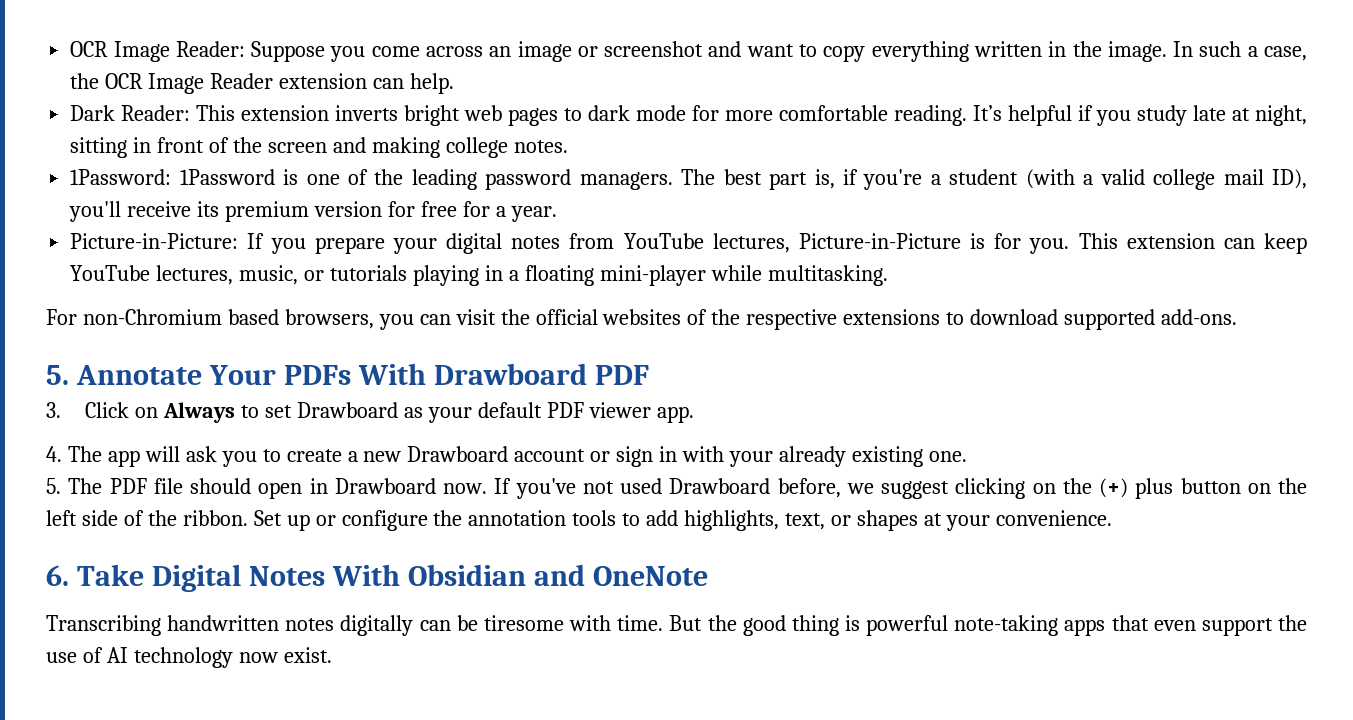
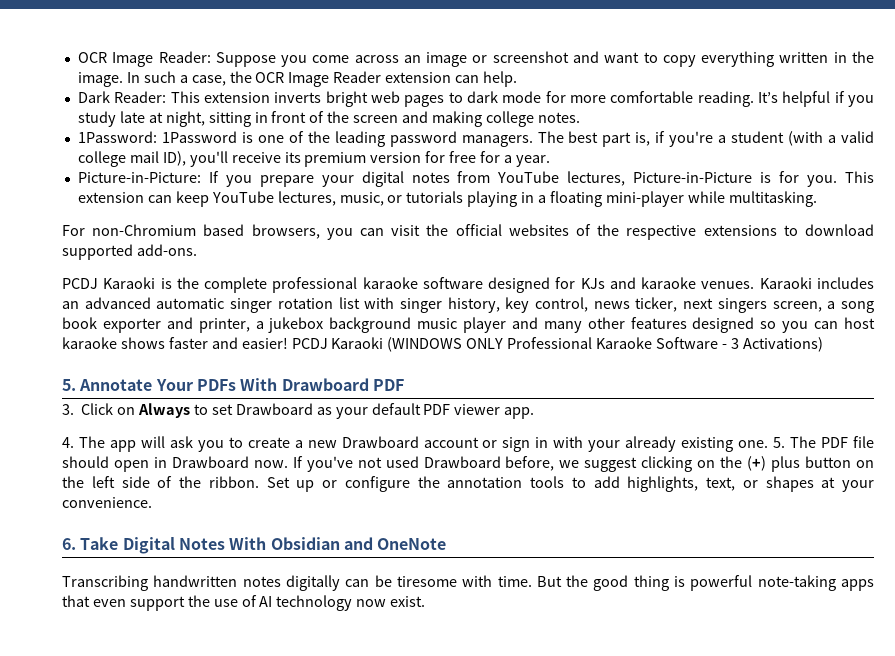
(1237, 317) none -> [62,277,874,293] [62,297,875,313] [62,317,875,333] [62,337,823,352] // PCDJ Karaoki is the complete professional karaoke software designed for KJs and karaoke venues. Karaoki includes an advanced automatic singer rotation list with singer history, key control, news ticker, next singers screen, a song book exporter and printer, a jukebox background music player and many other features designed so you can host karaoke shows faster and easier! PCDJ Karaoki (WINDOWS ONLY Professional Karaoke Software - 3 Activations)
(967, 456) // -> (769, 444) none

